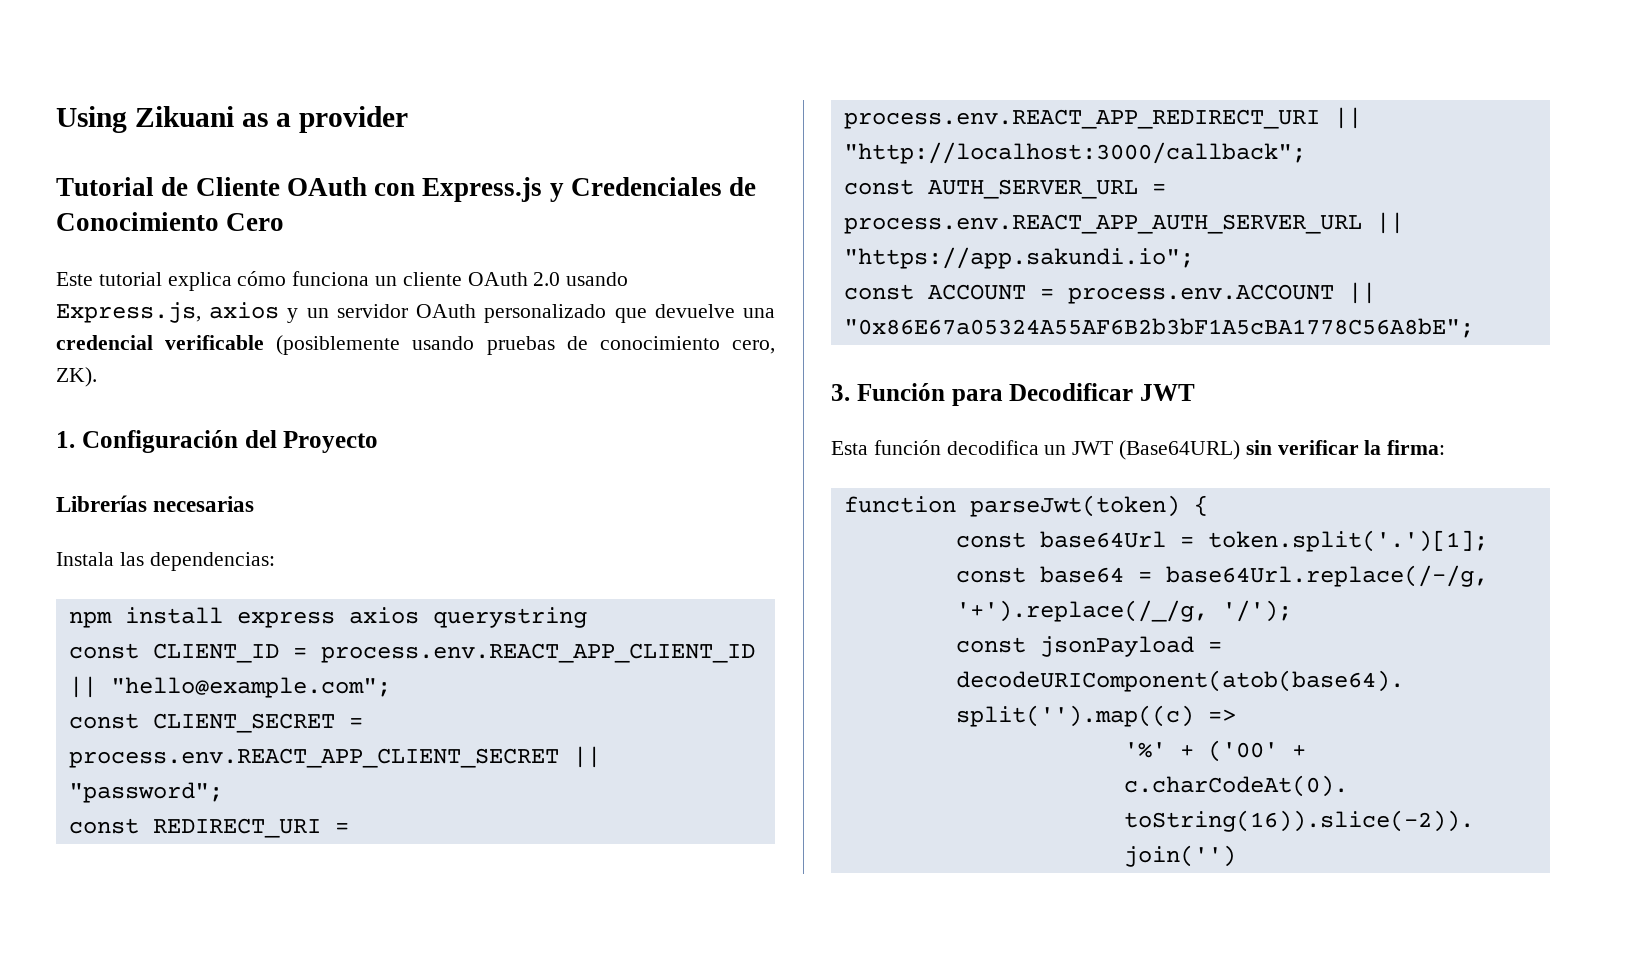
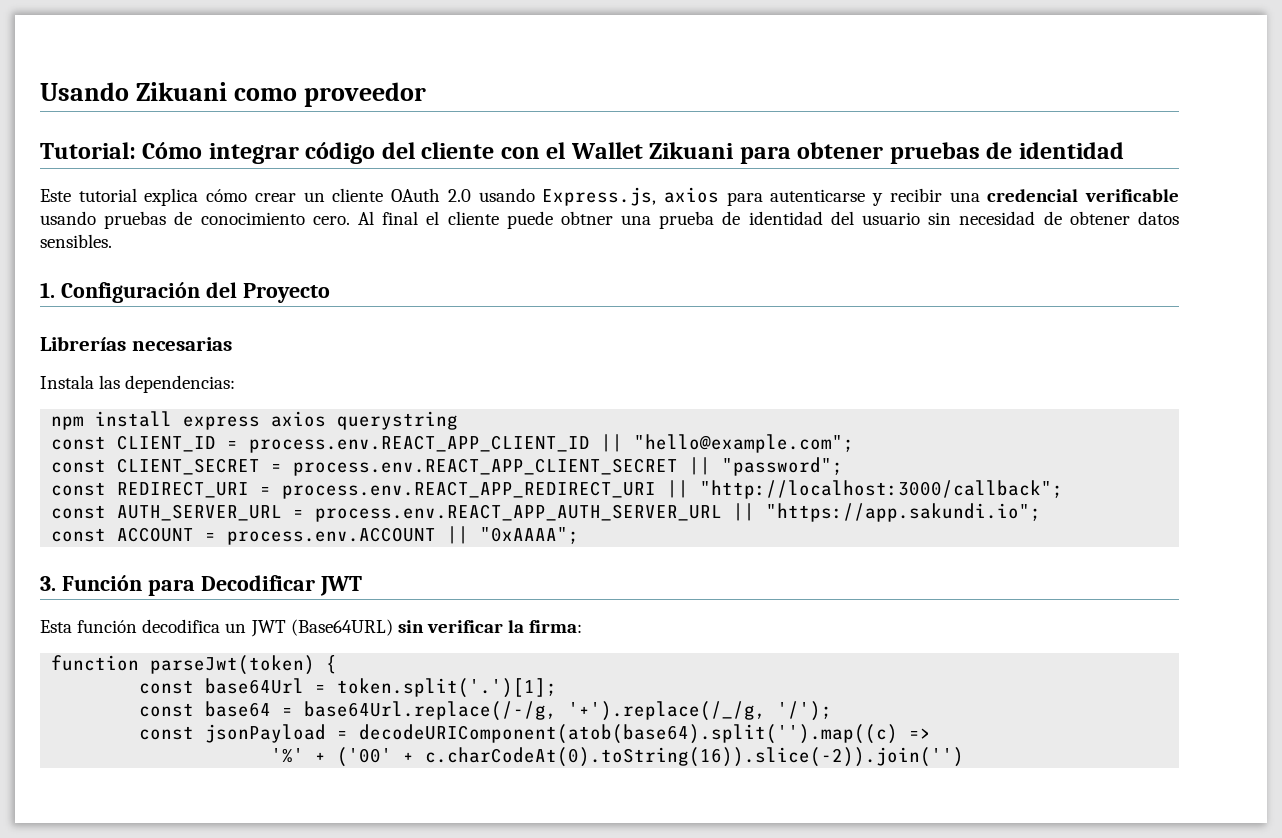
[56,106,408,133] [56,177,757,202] [56,212,285,231] Using Zikuani as a provider // Tutorial de Cliente OAuth con Express.js y Credenciales de Conocimiento Cero -> [40,82,427,107] [40,142,1124,164] Usando Zikuani como proveedor // Tutorial: Cómo integrar código del cliente con el Wallet Zikuani para obtener pruebas de identidad
[292,271,370,286] funciona -> [254,193,296,202] crear
[287,304,735,323] y un servidor OAuth personalizado que devuelve -> [726,188,942,206] para autenticarse y recibir
[276,335,401,355] (posiblemente -> (1179, 195) none
[732,340,775,354] [56,367,97,387] cero, ZK). -> [312,211,1179,229] [40,234,112,248] cero. Al final el cliente puede obtner una prueba de identidad del usuario sin necesidad de obtener datos sensibles.
[843,318,1474,338] "0x86E67a05324A55AF6B2b3bF1A5cBA1778C56A8bE"; -> [480,527,580,544] "0xAAAA";

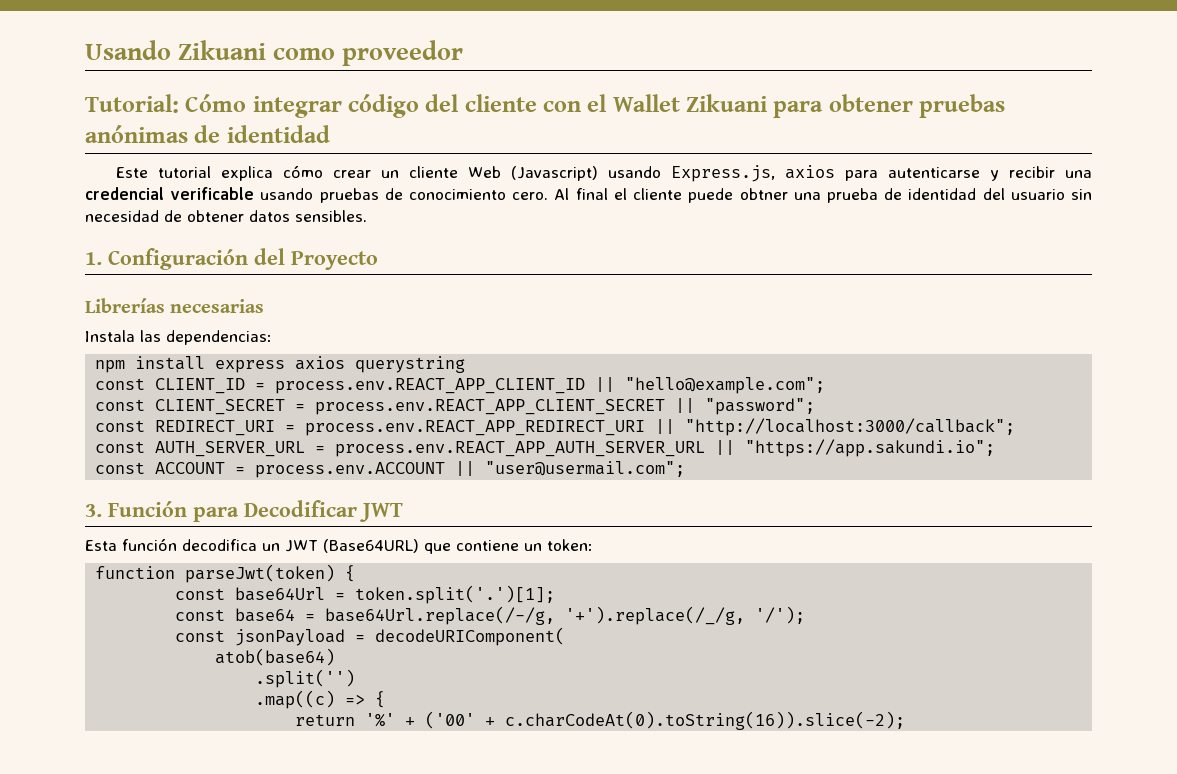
(980, 153) none -> [85,125,188,143] anónimas
[391,188,471,202] OAuth 2.0 -> [467,166,598,181] Web (Javascript)
[480,527,580,544] "0xAAAA"; -> [485,461,686,477] "user@usermail.com";
[397,620,583,633] sin verificar la firma: -> [424,539,593,554] que contiene un token:
[359,724,899,744] decodeURIComponent(atob(base64).split('').map((c) -> [375,627,566,646] [215,648,336,666] [255,669,356,688] [255,690,336,709] decodeURIComponent( // atob(base64) // .split('') // .map((c)
(932, 733) // -> [375,691,386,708] [295,714,356,726] { // return
[425,747,965,767] c.charCodeAt(0).toString(16)).slice(-2)).join('') -> [505,711,906,730] c.charCodeAt(0).toString(16)).slice(-2);

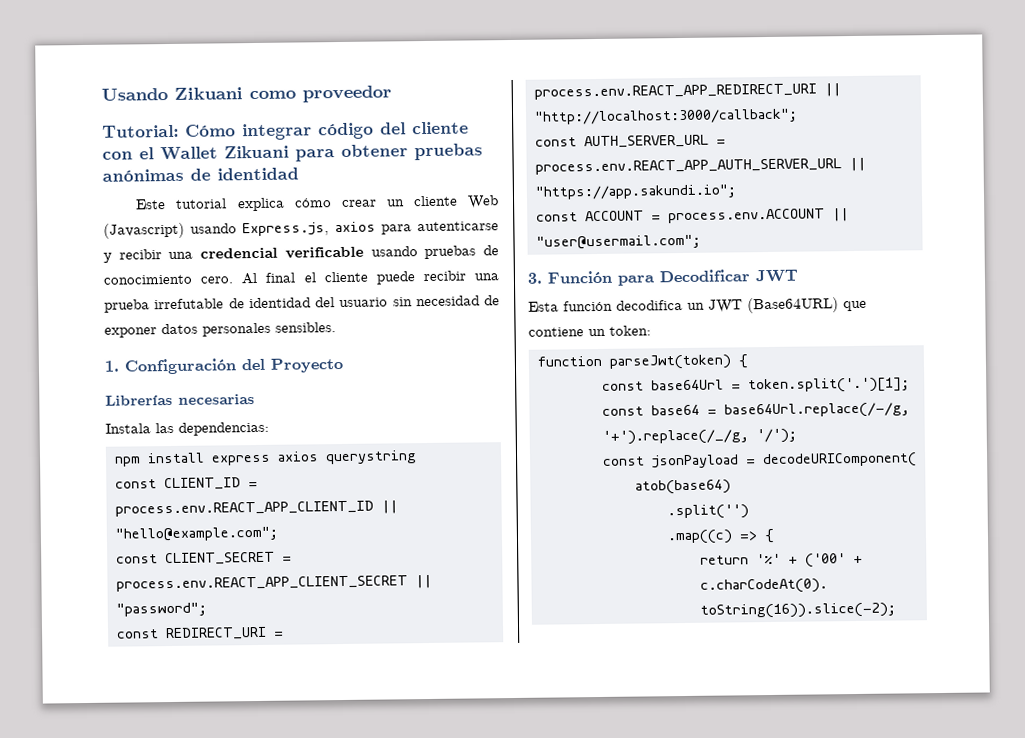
[739,188,788,200] obtner -> [422,270,466,282] recibir
(878, 195) none -> [154,298,225,310] irrefutable
[187,210,290,222] obtener datos -> [104,322,271,338] exponer datos personales

